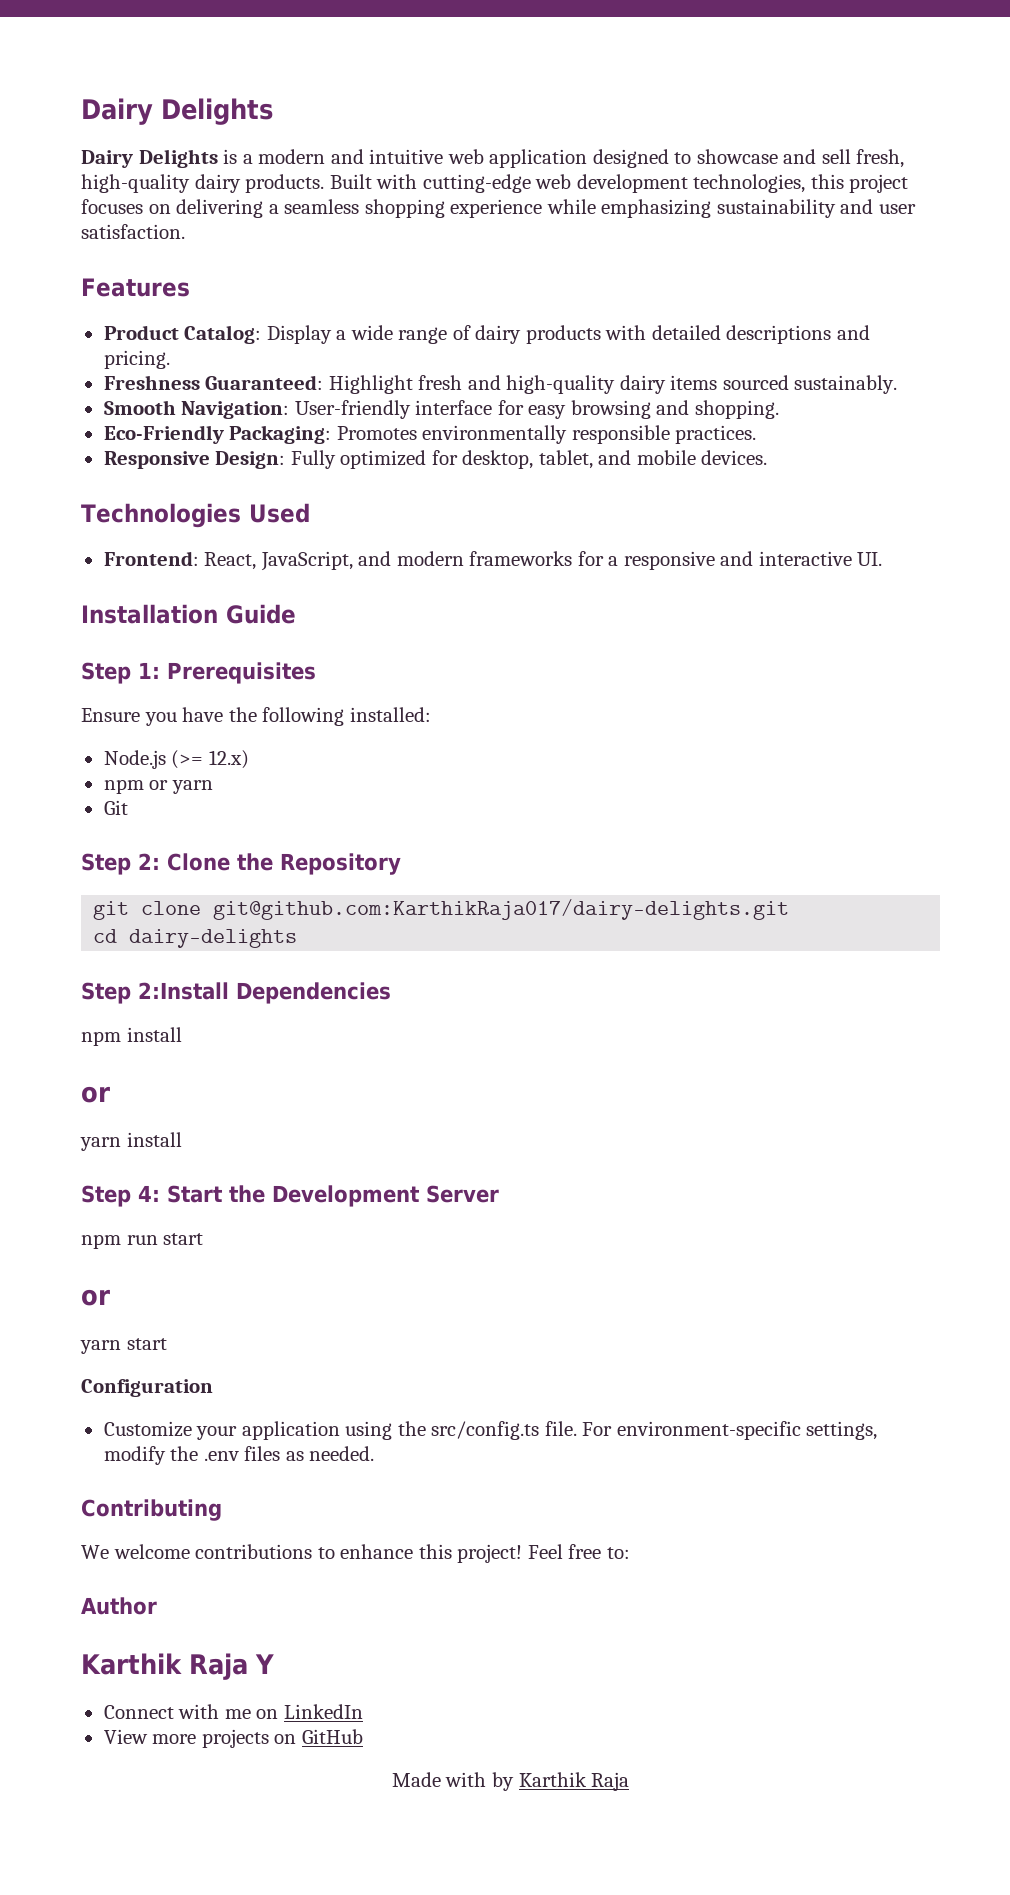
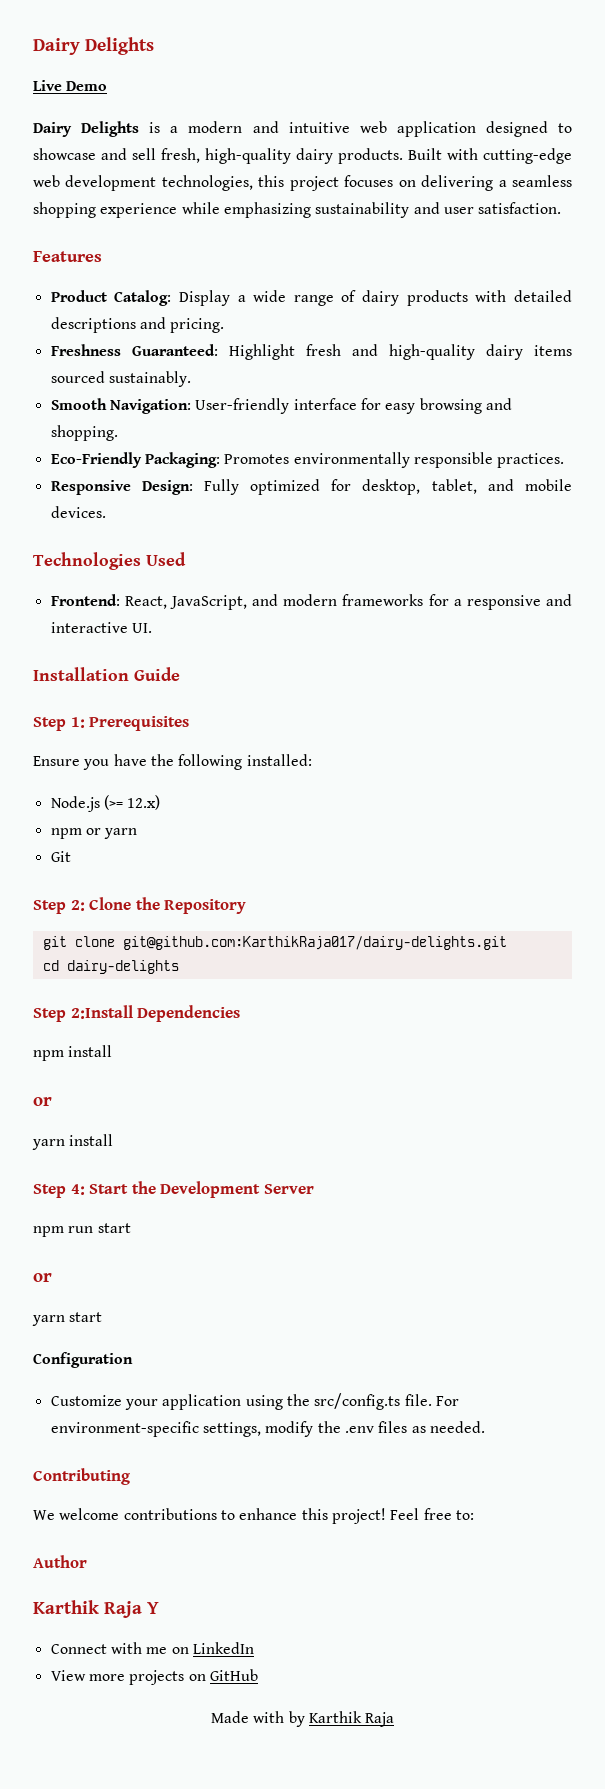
[81,98,273,125] Dairy Delights -> [33,37,154,55] [33,80,108,91] Dairy Delights // Live Demo

